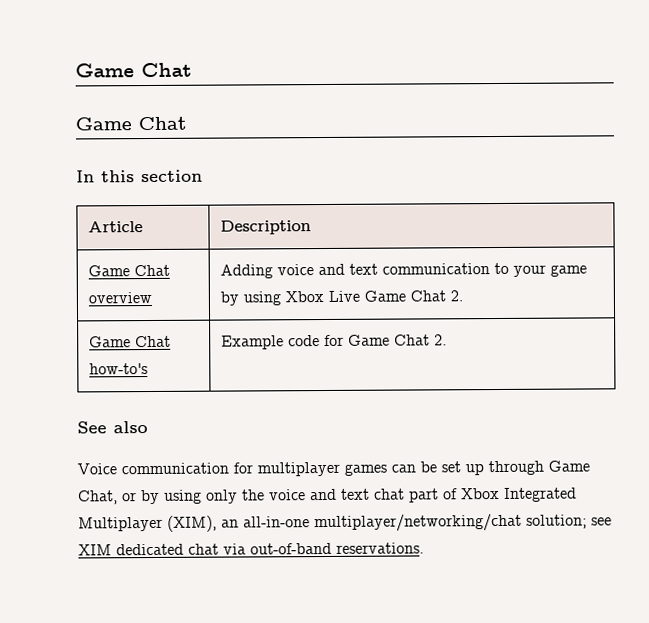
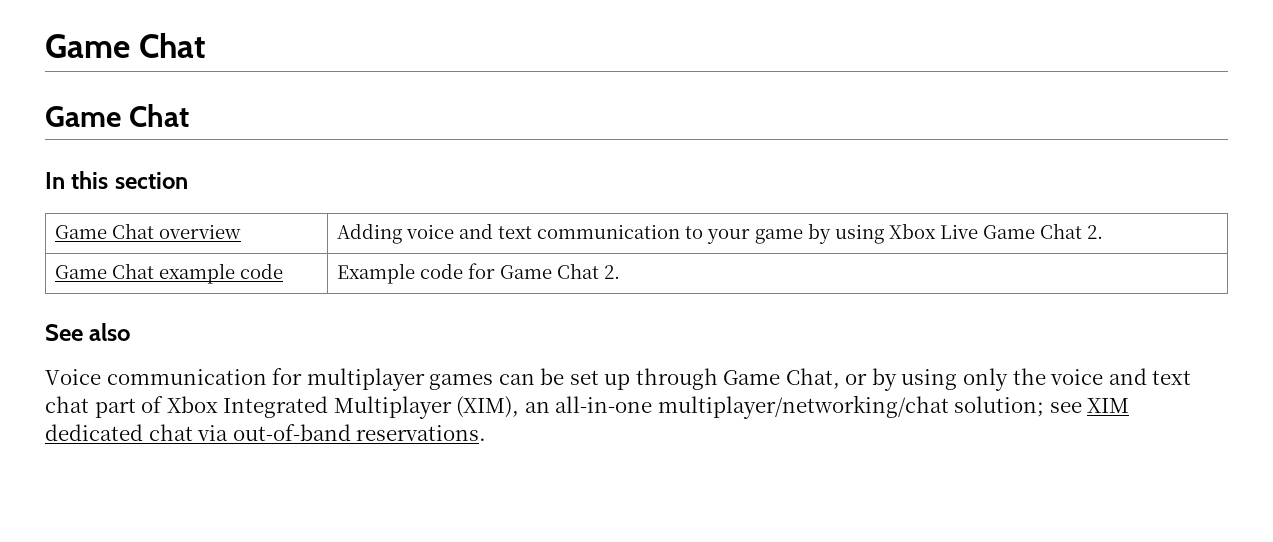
[87,221,143,233] [219,220,311,235] // Article | Description -> (188, 180) none
[88,363,148,375] how-to's -> [158,263,283,284] example code

